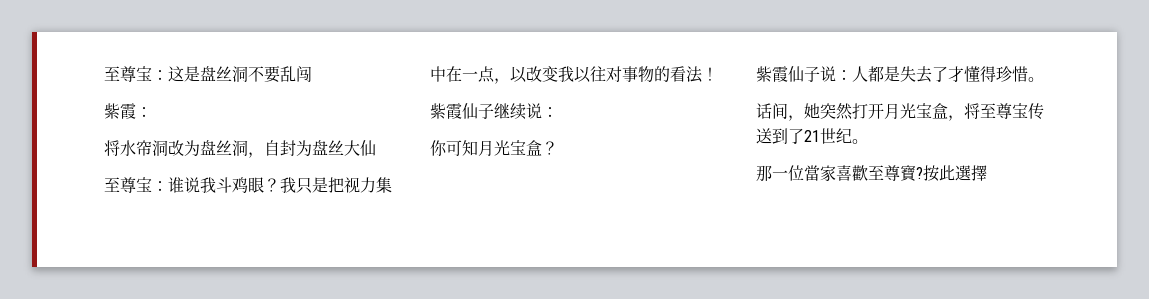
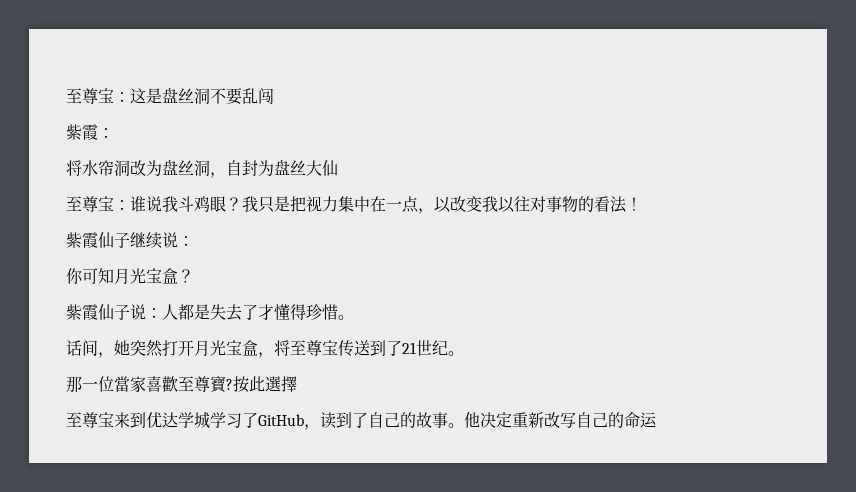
(987, 173) none -> [66,412,657,430] // 至尊宝来到优达学城学习了GitHub，读到了自己的故事。他决定重新改写自己的命运

